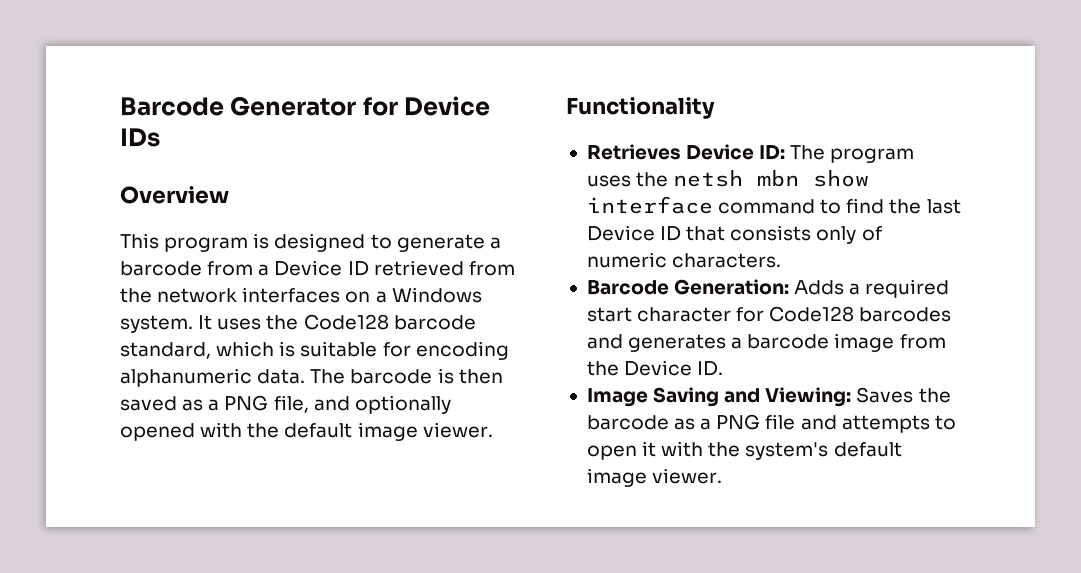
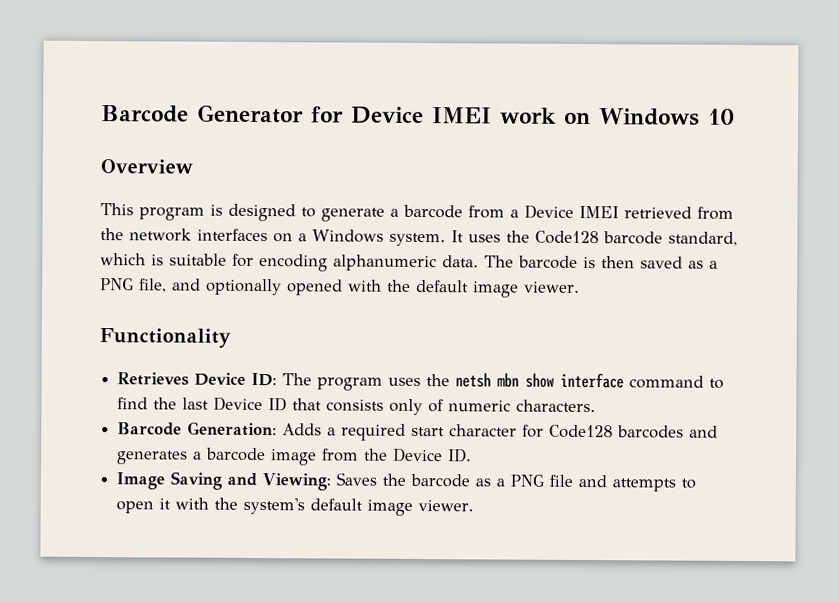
[120,128,160,147] IDs -> [432,107,735,126] IMEI work on Windows 10
[347,261,369,276] ID -> [579,205,619,219] IMEI

